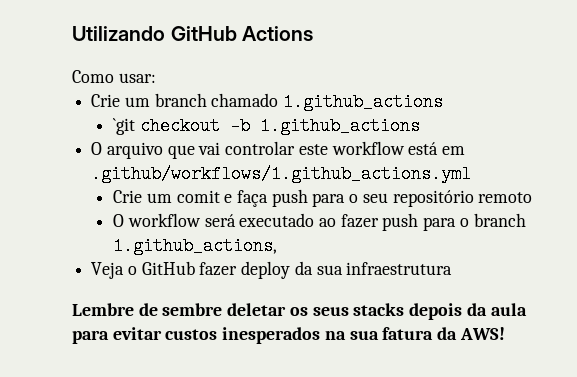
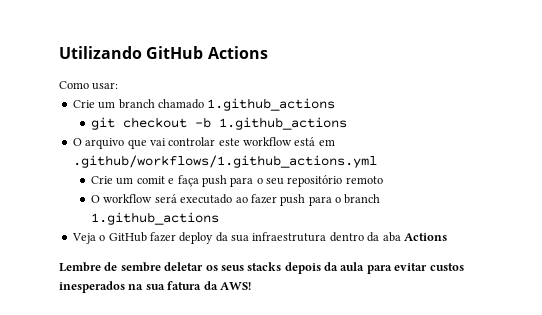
[113,118,136,135] `git -> [91,117,116,130] git
[113,237,278,255] 1.github_actions, -> [91,212,220,225] 1.github_actions
(453, 268) none -> [329,232,447,242] dentro da aba Actions

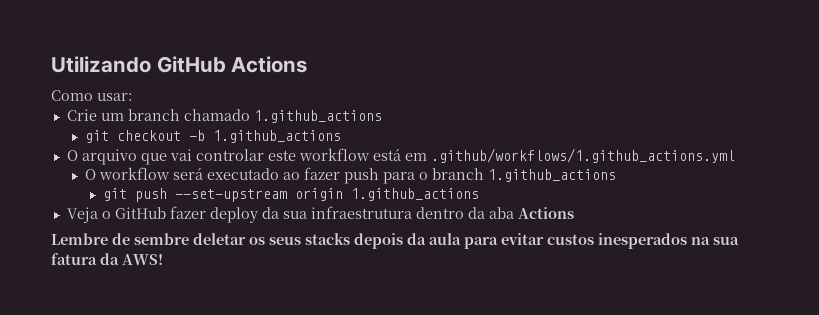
[91,175,383,187] // Crie um comit e faça push para o seu repositório remoto -> (735, 155) none
(220, 218) none -> [103,188,480,202] // git push --set-upstream origin 1.github_actions

